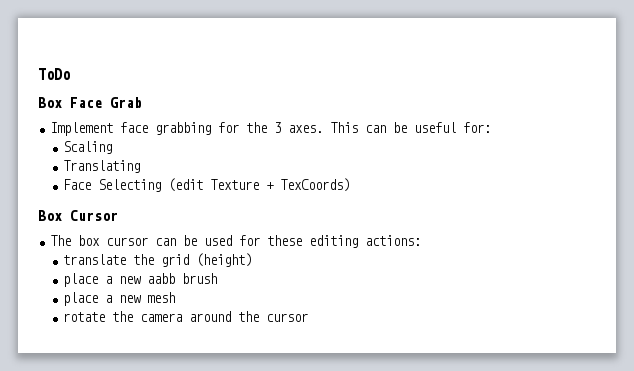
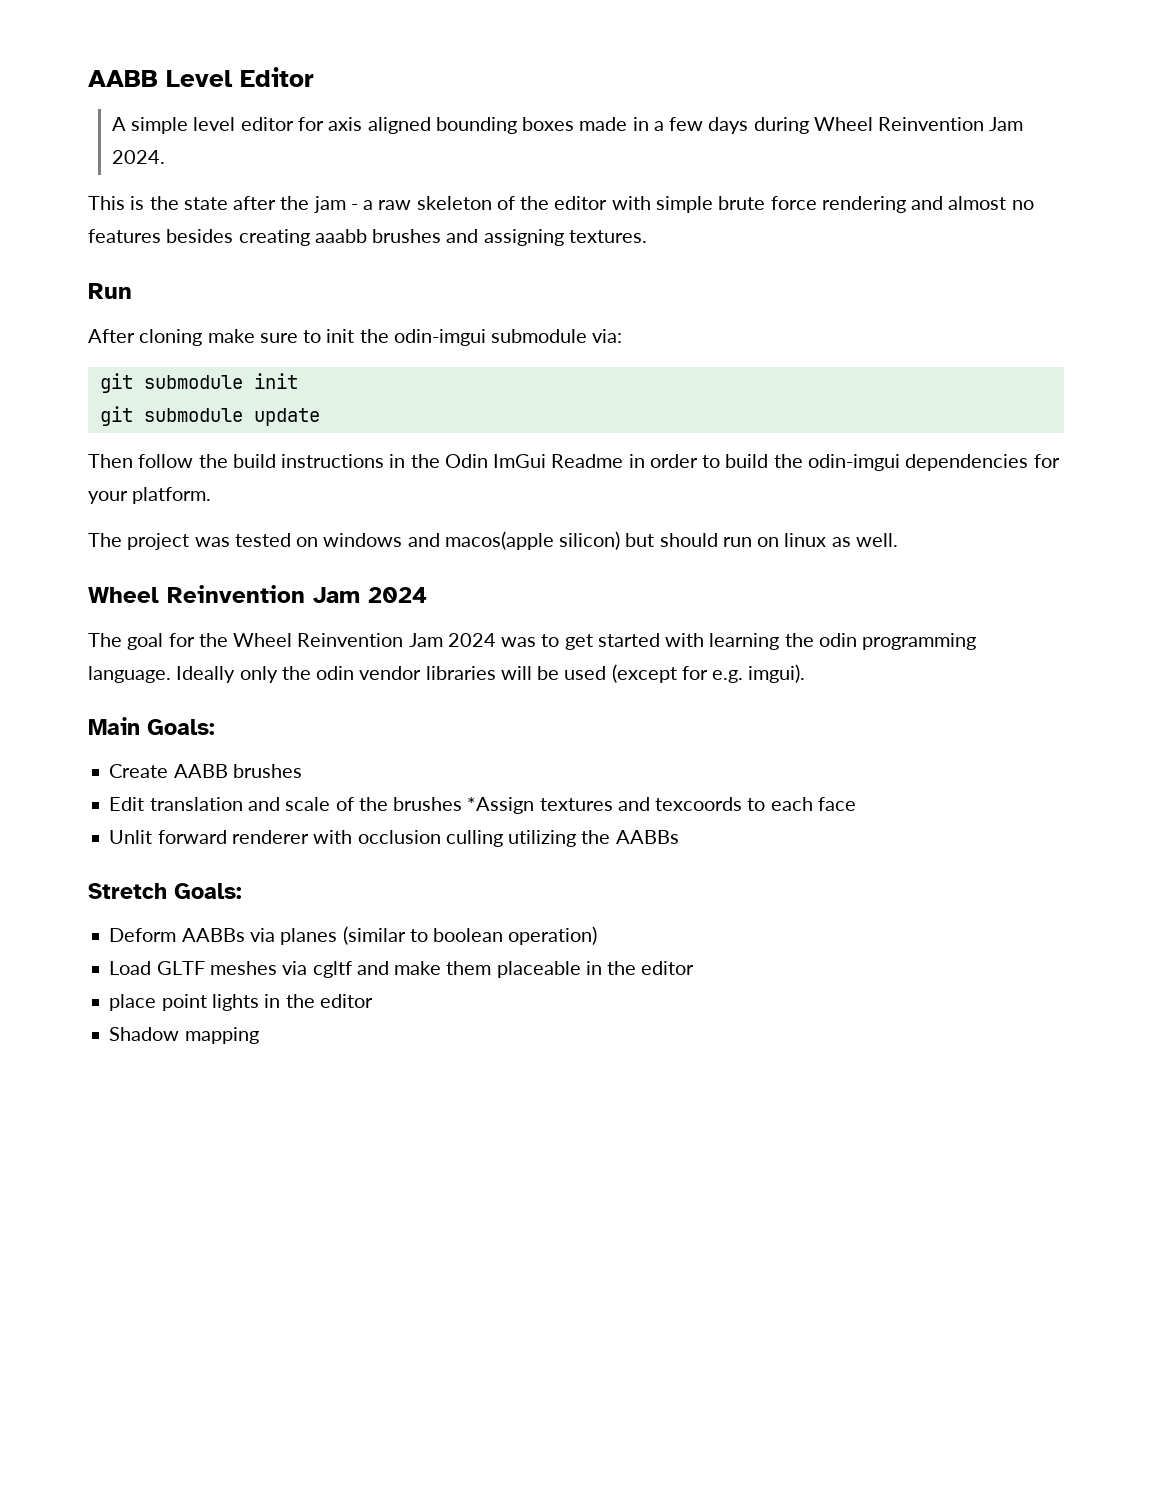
[38,68,70,80] [38,97,142,108] [50,122,492,136] [62,141,112,154] [62,160,140,173] [62,178,350,192] [38,210,118,221] [50,235,422,248] [62,253,252,267] [62,273,217,287] [62,292,175,306] [62,311,308,322] ToDo // Box Face Grab // Implement face grabbing for the 3 axes. This can be useful for: // Scaling // Translating // Face Selecting (edit Texture + TexCoords) // Box Cursor // The box cursor can be used for these editing actions: // translate the grid (height) // place a new aabb brush // place a new mesh // rotate the camera around the cursor -> [88,67,314,87] [111,117,1024,134] [111,150,165,164] [88,196,1034,213] [88,229,647,246] [88,283,132,299] [88,329,623,346] [99,373,298,393] [99,406,320,426] [88,454,1060,471] [88,487,212,504] [88,531,898,550] [88,585,427,603] [88,633,977,650] [88,664,806,683] [88,717,215,735] [109,764,302,778] [109,797,856,814] [109,830,679,847] [88,883,242,899] [109,926,598,945] [109,961,695,978] [109,994,373,1011] [109,1027,259,1044] AABB Level Editor // A simple level editor for axis aligned bounding boxes made in a few days during Wheel Reinvention Jam 2024. // This is the state after the jam - a raw skeleton of the editor with simple brute force rendering and almost no features besides creating aaabb brushes and assigning textures. // Run // After cloning make sure to init the odin-imgui submodule via: // git submodule init // git submodule update // Then follow the build instructions in the Odin ImGui Readme in order to build the odin-imgui dependencies for your platform. // The project was tested on windows and macos(apple silicon) but should run on linux as well. // Wheel Reinvention Jam 2024 // The goal for the Wheel Reinvention Jam 2024 was to get started with learning the odin programming language. Ideally only the odin vendor libraries will be used (except for e.g. imgui). // Main Goals: // Create AABB brushes // Edit translation and scale of the brushes *Assign textures and texcoords to each face // Unlit forward renderer with occlusion culling utilizing the AABBs // Stretch Goals: // Deform AABBs via planes (similar to boolean operation) // Load GLTF meshes via cgltf and make them placeable in the editor // place point lights in the editor // Shadow mapping

